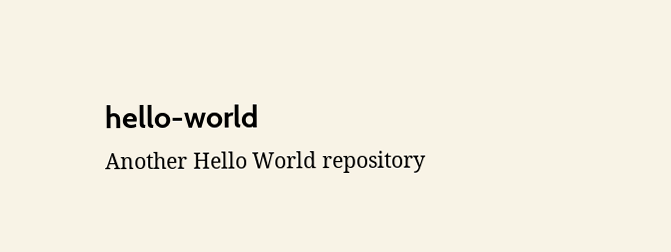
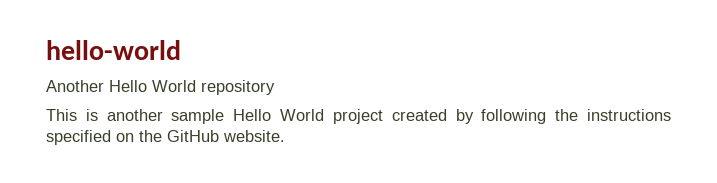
(427, 162) none -> [46,109,671,124] [46,130,285,145] // This is another sample Hello World project created by following the instructions specified on the GitHub website.

